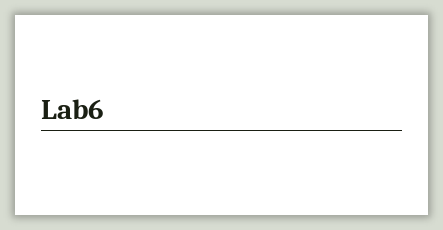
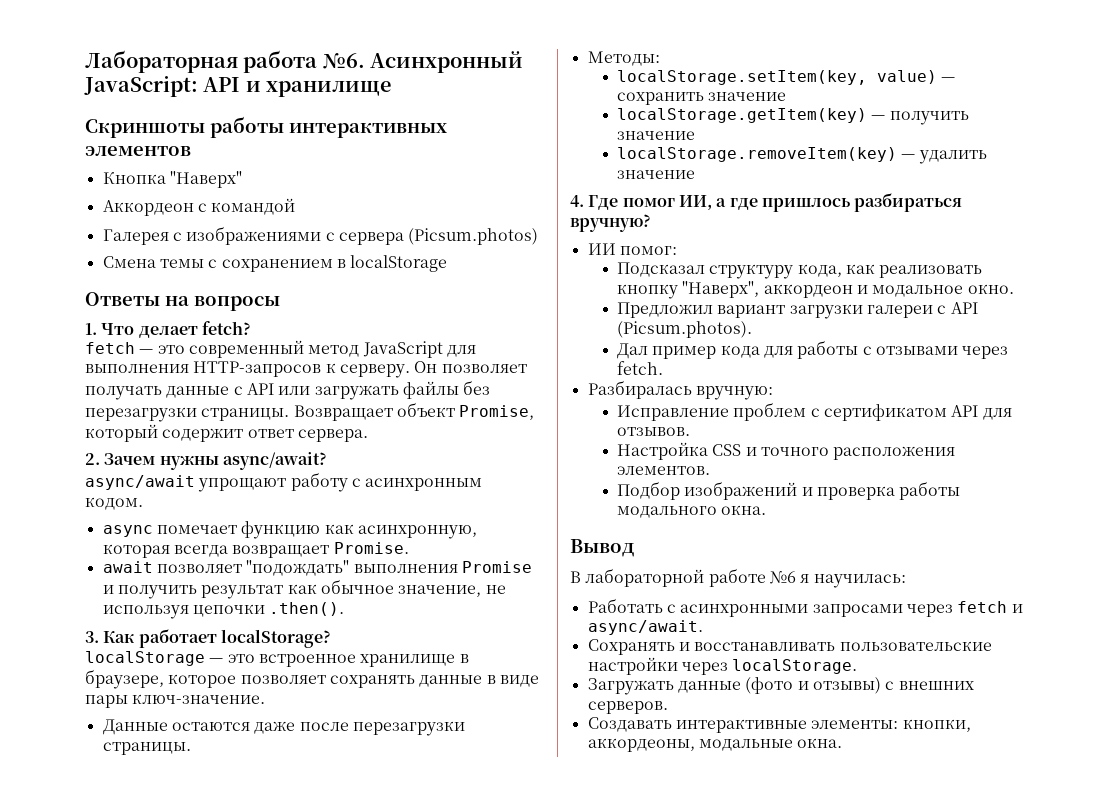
[41,99,104,119] Lab6 -> [85,50,524,73] [84,76,392,97] [85,116,447,138] [85,146,191,156] [102,171,242,188] [102,198,296,216] [102,226,539,245] [102,255,448,272] [85,292,280,311] [85,321,251,338] [85,340,476,358] [85,361,527,378] [85,380,491,400] [85,402,535,422] [85,424,368,442] [85,452,327,470] [85,472,483,492] [85,497,143,510] [102,521,477,539] [102,542,409,558] [102,560,532,576] [102,579,506,599] [102,602,345,619] [85,629,331,648] [85,651,469,667] [85,669,539,689] [85,694,266,708] [102,719,465,736] [102,742,191,755] [587,51,660,66] [617,70,956,85] [617,92,787,105] [617,108,969,125] [617,131,696,140] [617,147,987,164] [617,170,696,179] [570,193,963,212] [570,214,651,232] [587,243,677,255] [617,262,983,279] [617,281,1014,299] [617,302,978,319] [617,321,753,338] [617,340,1009,359] [617,361,664,375] [587,380,773,400] [617,402,1012,421] [617,427,691,436] [617,442,956,460] [617,466,711,475] [617,481,961,500] [617,505,767,518] [570,539,635,557] [570,568,906,588] [587,598,1023,617] [587,620,703,635] [587,639,992,655] [587,657,858,675] [587,677,974,695] [587,701,668,714] [587,717,971,733] [587,738,843,752] Лабораторная работа №6. Асинхронный JavaScript: API и хранилище // Скриншоты работы интерактивных элементов // Кнопка "Наверх" // Аккордеон с командой // Галерея с изображениями с сервера (Picsum.photos) // Смена темы с сохранением в localStorage // Ответы на вопросы // 1. Что делает fetch? // fetch — это современный метод JavaScript для выполнения HTTP-запросов к серверу. Он позволяет получать данные с API или загружать файлы без перезагрузки страницы. Возвращает объект Promise, который содержит ответ сервера. // 2. Зачем нужны async/await? // async/await упрощают работу с асинхронным кодом. // async помечает функцию как асинхронную, которая всегда возвращает Promise. // await позволяет "подождать" выполнения Promise и получить результат как обычное значение, не используя цепочки .then(). // 3. Как работает localStorage? // localStorage — это встроенное хранилище в браузере, которое позволяет сохранять данные в виде пары ключ-значение. // Данные остаются даже после перезагрузки страницы. // Методы: // localStorage.setItem(key, value) — сохранить значение // localStorage.getItem(key) — получить значение // localStorage.removeItem(key) — удалить значение // 4. Где помог ИИ, а где пришлось разбираться вручную? // ИИ помог: // Подсказал структуру кода, как реализовать кнопку "Наверх", аккордеон и модальное окно. // Предложил вариант загрузки галереи с API (Picsum.photos). // Дал пример кода для работы с отзывами через fetch. // Разбиралась вручную: // Исправление проблем с сертификатом API для отзывов. // Настройка CSS и точного расположения элементов. // Подбор изображений и проверка работы модального окна. // Вывод // В лабораторной работе №6 я научилась: // Работать с асинхронными запросами через fetch и async/await. // Сохранять и восстанавливать пользовательские настройки через localStorage. // Загружать данные (фото и отзывы) с внешних серверов. // Создавать интерактивные элементы: кнопки, аккордеоны, модальные окна.

